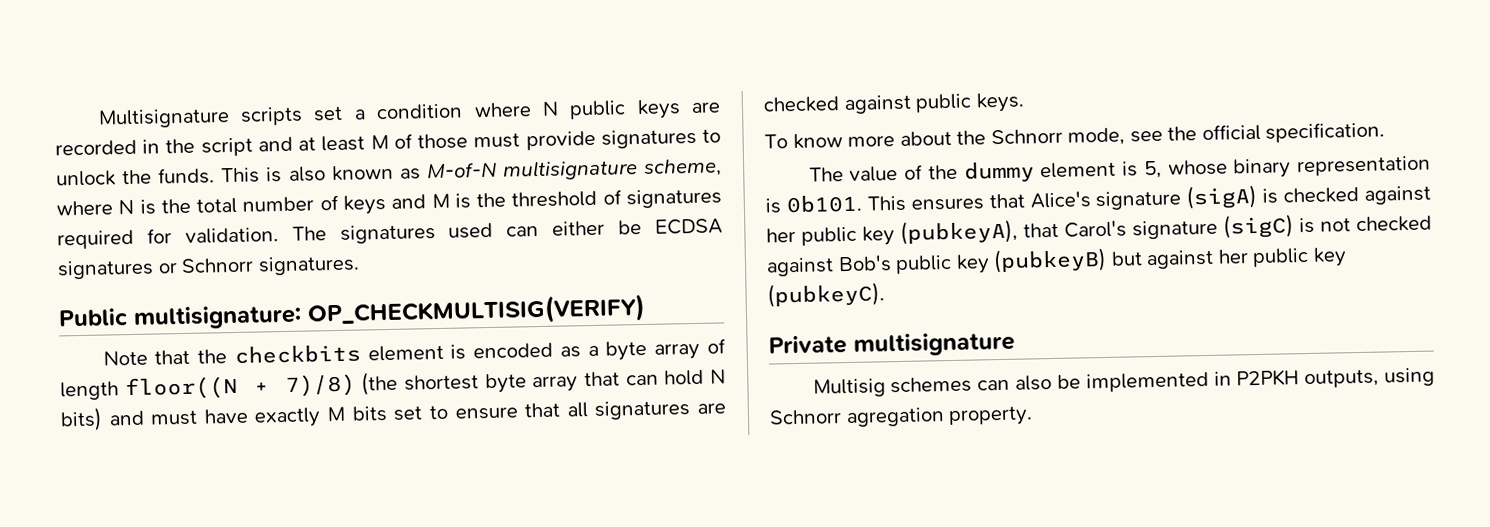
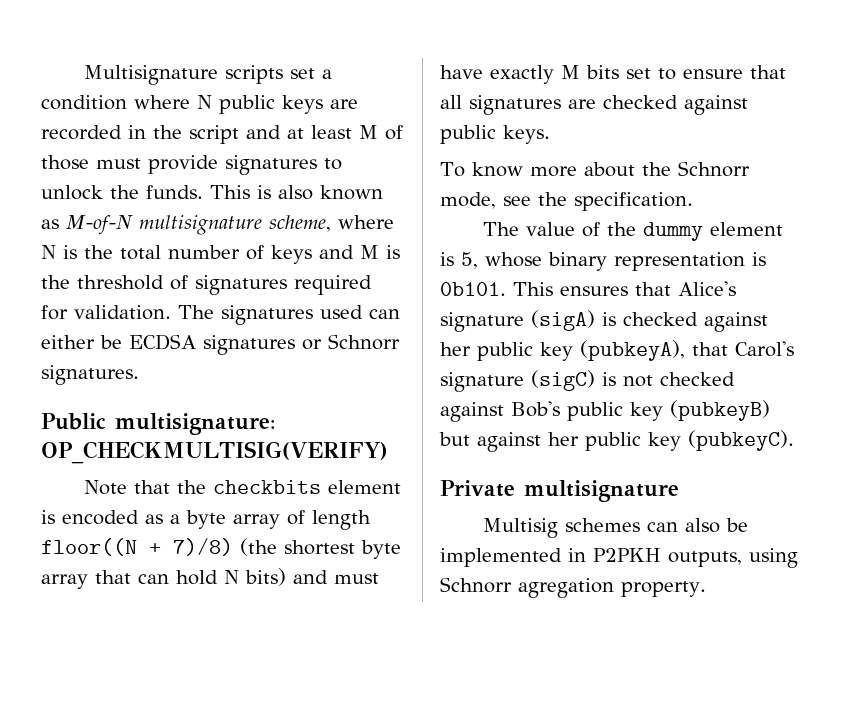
[1201,123,1261,142] official -> (567, 199) none

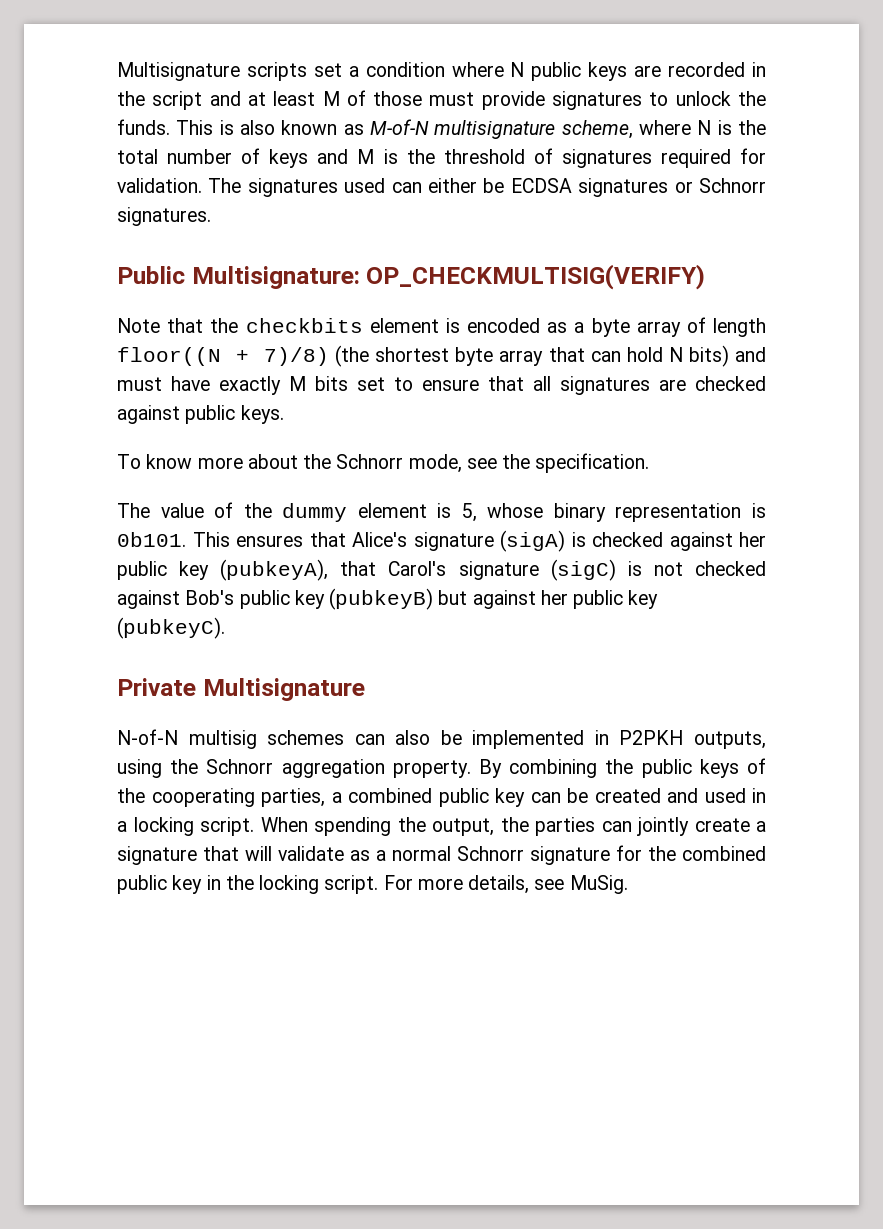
[115,413,276,435] multisignature: -> [191,266,360,289] Multisignature:
[523,480,679,502] [483,518,559,538] multisignature // Multisig -> [202,678,365,701] [117,729,257,749] Multisignature // N-of-N multisig
[440,577,706,598] Schnorr agregation property. -> [170,758,767,778] [117,788,766,807] [117,817,766,836] [117,845,766,865] [117,875,628,894] the Schnorr aggregation property. By combining the public keys of the cooperating parties, a combined public key can be created and used in a locking script. When spending the output, the parties can jointly create a signature that will validate as a normal Schnorr signature for the combined public key in the locking script. For more details, see MuSig.

